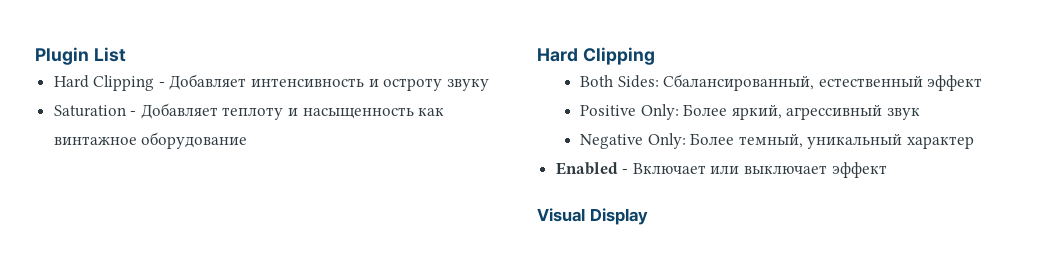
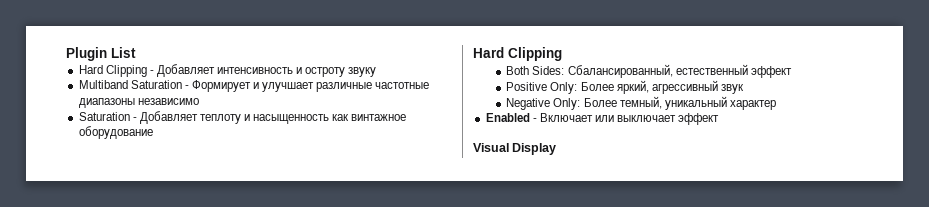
(489, 85) none -> [78,80,430,92] [78,98,199,108] // Multiband Saturation - Формирует и улучшает различные частотные диапазоны независимо

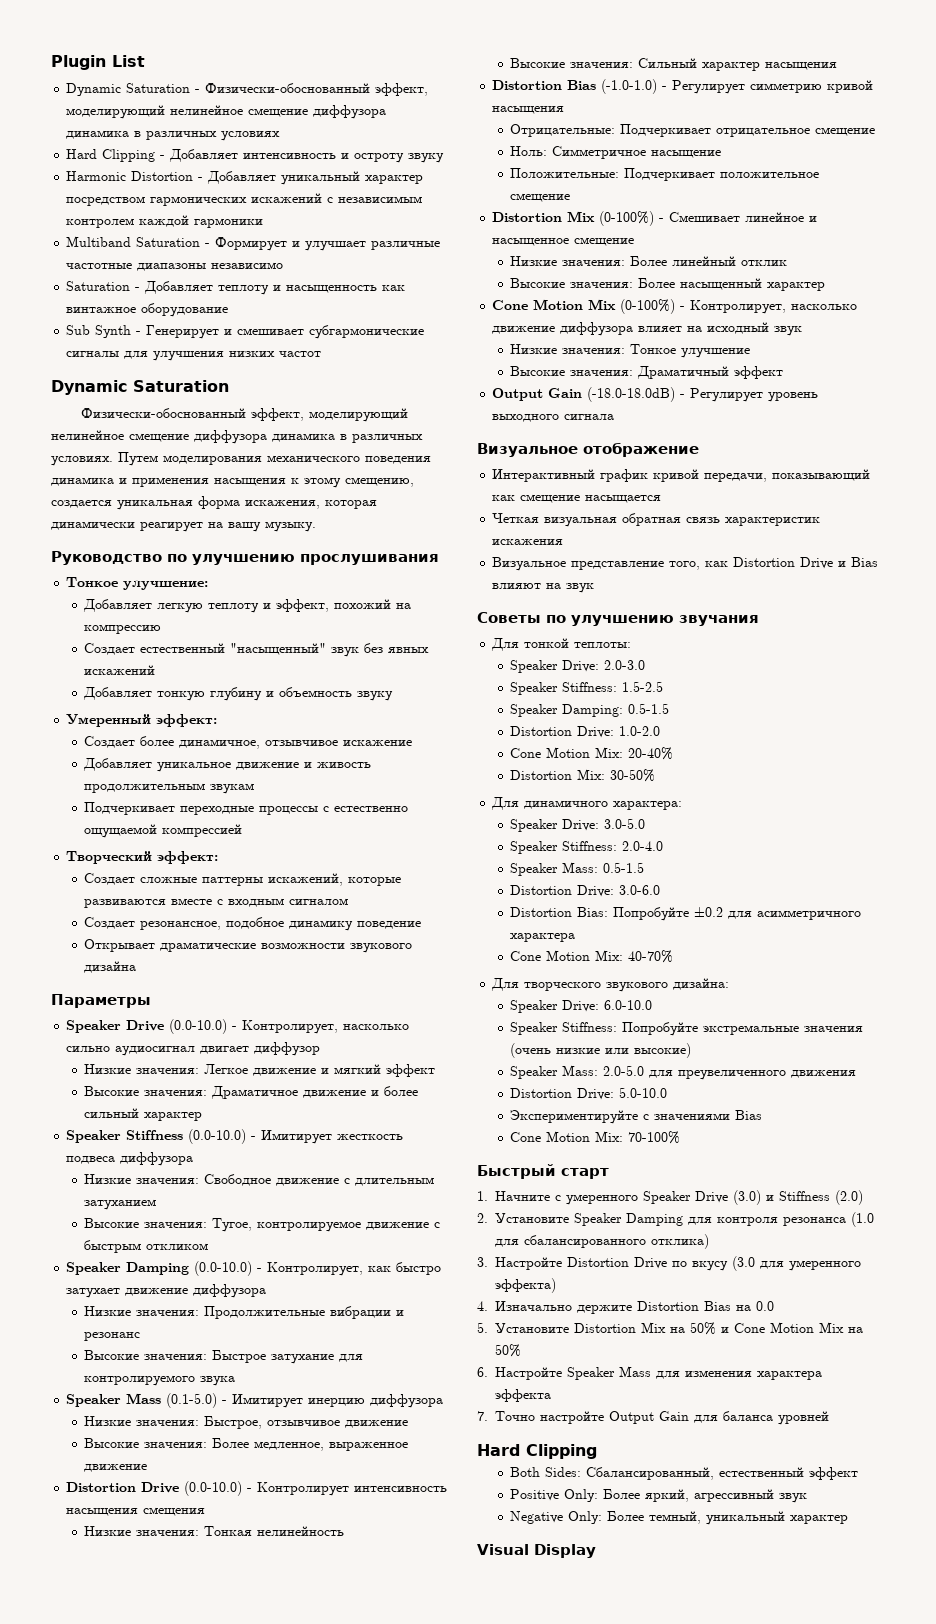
(136, 52) none -> [66,83,429,96] [66,105,387,119] [66,130,281,141] // Dynamic Saturation - Физически-обоснованный эффект, моделирующий нелинейное смещение диффузора динамика в различных условиях
(377, 72) none -> [66,171,424,185] [66,193,423,206] [66,215,264,228] // Harmonic Distortion - Добавляет уникальный характер посредством гармонических искажений с независимым контролем каждой гармоники
(153, 132) none -> [66,325,425,339] [66,351,322,361] [51,380,229,395] [81,408,409,422] [51,430,423,444] [51,452,431,466] [51,477,414,488] [51,496,377,510] [51,521,316,532] [51,551,439,565] [66,577,209,590] [83,599,412,613] [84,624,162,634] [84,643,430,657] [84,665,156,675] [83,687,394,701] [66,714,218,727] [84,736,413,749] [83,758,372,772] [84,783,255,794] [84,802,409,815] [84,824,243,838] [66,851,219,864] [84,873,402,886] [84,898,349,908] [84,917,422,931] [84,939,413,953] [84,961,137,973] [51,994,151,1008] [66,1019,410,1034] [66,1042,321,1056] [84,1064,436,1077] [84,1086,419,1099] [84,1108,203,1121] [66,1129,404,1144] [66,1152,194,1166] [84,1174,435,1186] [84,1199,157,1210] [84,1218,441,1232] [84,1240,209,1253] [66,1261,442,1276] [66,1284,267,1298] [84,1306,405,1319] [84,1332,141,1341] [84,1350,364,1364] [84,1375,236,1386] [66,1393,444,1408] [84,1416,409,1429] [84,1438,409,1451] [84,1464,148,1472] [66,1481,448,1496] [66,1507,206,1516] [84,1526,345,1536] [510,58,838,71] [492,79,874,94] [492,106,565,114] [510,124,876,137] [510,146,722,159] [510,168,820,181] [510,193,571,202] [492,211,818,226] [492,237,635,246] [510,256,788,266] [510,278,826,291] [492,299,858,314] [492,322,803,336] [510,344,751,358] [510,366,784,379] [492,387,819,402] [492,414,615,422] [477,442,699,457] [492,469,871,482] [492,494,662,503] [492,513,821,527] [492,539,564,545] [492,557,879,571] [492,583,595,593] [477,612,759,626] [491,638,632,651] [510,660,646,673] [510,681,664,695] [510,703,670,717] [510,726,661,738] [510,747,674,760] [510,769,656,782] [491,797,683,810] [510,818,646,832] [510,841,664,854] [510,862,645,876] [510,885,661,897] [510,907,862,921] [510,933,576,942] [510,950,674,963] [491,978,730,992] [510,1000,653,1013] [510,1022,864,1036] [510,1043,692,1058] [510,1065,857,1080] [510,1087,668,1100] [510,1110,763,1124] [510,1131,681,1144] [477,1164,609,1179] [477,1190,864,1205] [477,1212,875,1227] [495,1234,710,1249] [477,1256,862,1271] [495,1278,557,1293] [477,1301,775,1314] [477,1322,864,1335] [495,1344,522,1357] [477,1366,823,1380] [495,1389,552,1402] [477,1411,830,1425] // Sub Synth - Генерирует и смешивает субгармонические сигналы для улучшения низких частот // Dynamic Saturation // Физически-обоснованный эффект, моделирующий нелинейное смещение диффузора динамика в различных условиях. Путем моделирования механического поведения динамика и применения насыщения к этому смещению, создается уникальная форма искажения, которая динамически реагирует на вашу музыку. // Руководство по улучшению прослушивания // Тонкое улучшение: // Добавляет легкую теплоту и эффект, похожий на компрессию // Создает естественный "насыщенный" звук без явных искажений // Добавляет тонкую глубину и объемность звуку // Умеренный эффект: // Создает более динамичное, отзывчивое искажение // Добавляет уникальное движение и живость продолжительным звукам // Подчеркивает переходные процессы с естественно ощущаемой компрессией // Творческий эффект: // Создает сложные паттерны искажений, которые развиваются вместе с входным сигналом // Создает резонансное, подобное динамику поведение // Открывает драматические возможности звукового дизайна // Параметры // Speaker Drive (0.0-10.0) - Контролирует, насколько сильно аудиосигнал двигает диффузор // Низкие значения: Легкое движение и мягкий эффект // Высокие значения: Драматичное движение и более сильный характер // Speaker Stiffness (0.0-10.0) - Имитирует жесткость подвеса диффузора // Низкие значения: Свободное движение с длительным затуханием // Высокие значения: Тугое, контролируемое движение с быстрым откликом // Speaker Damping (0.0-10.0) - Контролирует, как быстро затухает движение диффузора // Низкие значения: Продолжительные вибрации и резонанс // Высокие значения: Быстрое затухание для контролируемого звука // Speaker Mass (0.1-5.0) - Имитирует инерцию диффузора // Низкие значения: Быстрое, отзывчивое движение // Высокие значения: Более медленное, выраженное движение // Distortion Drive (0.0-10.0) - Контролирует интенсивность насыщения смещения // Низкие значения: Тонкая нелинейность // Высокие значения: Сильный характер насыщения // Distortion Bias (-1.0-1.0) - Регулирует симметрию кривой насыщения // Отрицательные: Подчеркивает отрицательное смещение // Ноль: Симметричное насыщение // Положительные: Подчеркивает положительное смещение // Distortion Mix (0-100%) - Смешивает линейное и насыщенное смещение // Низкие значения: Более линейный отклик // Высокие значения: Более насыщенный характер // Cone Motion Mix (0-100%) - Контролирует, насколько движение диффузора влияет на исходный звук // Низкие значения: Тонкое улучшение // Высокие значения: Драматичный эффект // Output Gain (-18.0-18.0dB) - Регулирует уровень выходного сигнала // Визуальное отображение // Интерактивный график кривой передачи, показывающий как смещение насыщается // Четкая визуальная обратная связь характеристик искажения // Визуальное представление того, как Distortion Drive и Bias влияют на звук // Советы по улучшению звучания // Для тонкой теплоты: // Speaker Drive: 2.0-3.0 // Speaker Stiffness: 1.5-2.5 // Speaker Damping: 0.5-1.5 // Distortion Drive: 1.0-2.0 // Cone Motion Mix: 20-40% // Distortion Mix: 30-50% // Для динамичного характера: // Speaker Drive: 3.0-5.0 // Speaker Stiffness: 2.0-4.0 // Speaker Mass: 0.5-1.5 // Distortion Drive: 3.0-6.0 // Distortion Bias: Попробуйте ±0.2 для асимметричного характера // Cone Motion Mix: 40-70% // Для творческого звукового дизайна: // Speaker Drive: 6.0-10.0 // Speaker Stiffness: Попробуйте экстремальные значения (очень низкие или высокие) // Speaker Mass: 2.0-5.0 для преувеличенного движения // Distortion Drive: 5.0-10.0 // Экспериментируйте с значениями Bias // Cone Motion Mix: 70-100% // Быстрый старт // 1. Начните с умеренного Speaker Drive (3.0) и Stiffness (2.0) // 2. Установите Speaker Damping для контроля резонанса (1.0 для сбалансированного отклика) // 3. Настройте Distortion Drive по вкусу (3.0 для умеренного эффекта) // 4. Изначально держите Distortion Bias на 0.0 // 5. Установите Distortion Mix на 50% и Cone Motion Mix на 50% // 6. Настройте Speaker Mass для изменения характера эффекта // 7. Точно настройте Output Gain для баланса уровней
[485,113,720,125] // Enabled - Включает или выключает эффект -> (849, 1519) none

